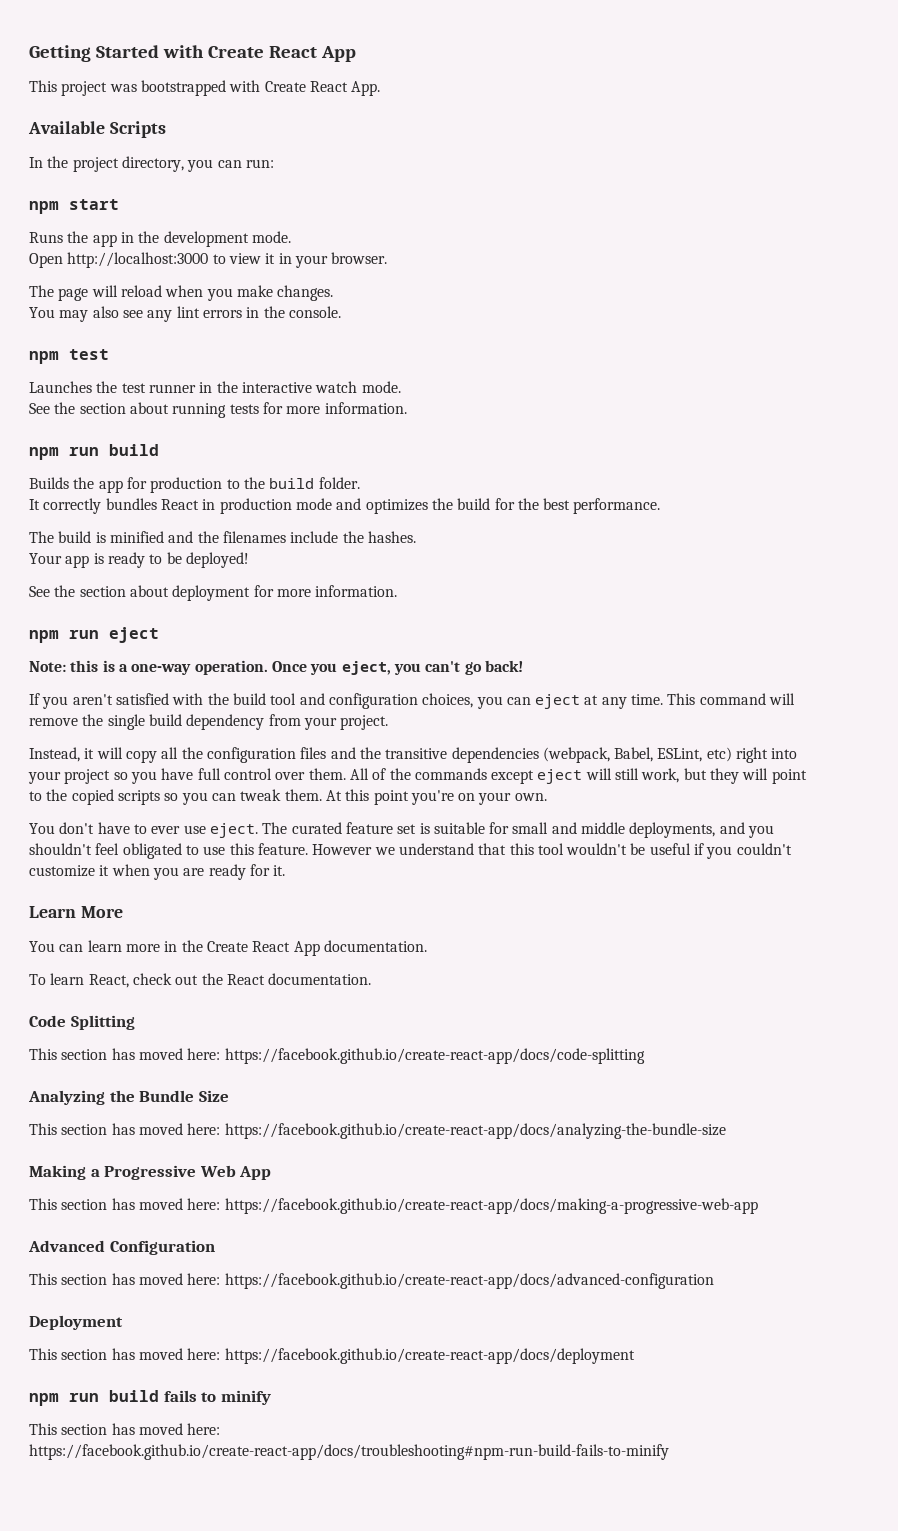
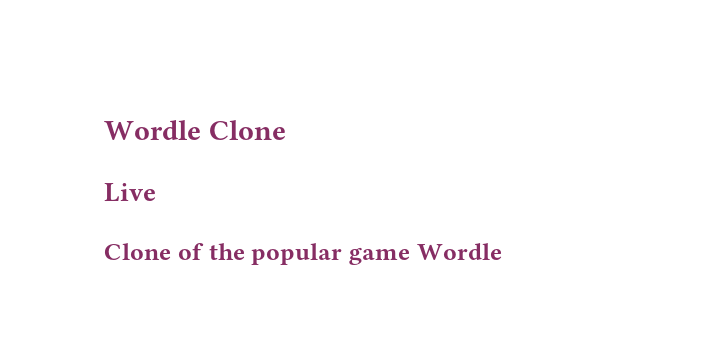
[29,45,356,62] [29,80,381,96] [28,121,166,138] [29,156,274,172] [29,199,119,214] [29,231,291,247] [29,252,388,268] [29,285,334,301] [29,306,341,322] [29,349,109,364] [29,381,401,393] [29,402,407,418] [29,444,159,460] [29,477,360,493] [29,498,661,514] [29,531,416,543] [29,552,249,568] [29,585,398,601] [29,627,159,643] [29,660,523,675] [29,693,796,709] [29,714,389,730] [29,747,798,763] [28,768,807,784] [29,789,547,805] [29,822,775,838] [29,843,792,859] [29,864,286,880] [29,906,123,918] [29,940,427,956] [29,973,372,988] [29,1015,135,1030] [29,1048,645,1064] [28,1090,229,1105] [29,1123,726,1139] [29,1165,272,1180] [29,1198,758,1214] [28,1240,215,1255] [29,1273,714,1289] [29,1315,123,1330] [29,1348,635,1364] [29,1390,271,1406] [29,1423,221,1435] [29,1444,669,1460] Getting Started with Create React App // This project was bootstrapped with Create React App. // Available Scripts // In the project directory, you can run: // npm start // Runs the app in the development mode. // Open http://localhost:3000 to view it in your browser. // The page will reload when you make changes. // You may also see any lint errors in the console. // npm test // Launches the test runner in the interactive watch mode. // See the section about running tests for more information. // npm run build // Builds the app for production to the build folder. // It correctly bundles React in production mode and optimizes the build for the best performance. // The build is minified and the filenames include the hashes. // Your app is ready to be deployed! // See the section about deployment for more information. // npm run eject // Note: this is a one-way operation. Once you eject, you can't go back! // If you aren't satisfied with the build tool and configuration choices, you can eject at any time. This command will remove the single build dependency from your project. // Instead, it will copy all the configuration files and the transitive dependencies (webpack, Babel, ESLint, etc) right into your project so you have full control over them. All of the commands except eject will still work, but they will point to the copied scripts so you can tweak them. At this point you're on your own. // You don't have to ever use eject. The curated feature set is suitable for small and middle deployments, and you shouldn't feel obligated to use this feature. However we understand that this tool wouldn't be useful if you couldn't customize it when you are ready for it. // Learn More // You can learn more in the Create React App documentation. // To learn React, check out the React documentation. // Code Splitting // This section has moved here: https://facebook.github.io/create-react-app/docs/code-splitting // Analyzing the Bundle Size // This section has moved here: https://facebook.github.io/create-react-app/docs/analyzing-the-bundle-size // Making a Progressive Web App // This section has moved here: https://facebook.github.io/create-react-app/docs/making-a-progressive-web-app // Advanced Configuration // This section has moved here: https://facebook.github.io/create-react-app/docs/advanced-configuration // Deployment // This section has moved here: https://facebook.github.io/create-react-app/docs/deployment // npm run build fails to minify // This section has moved here: https://facebook.github.io/create-react-app/docs/troubleshooting#npm-run-build-fails-to-minify -> [104,120,286,140] [104,183,156,202] [104,243,502,265] Wordle Clone // Live // Clone of the popular game Wordle

